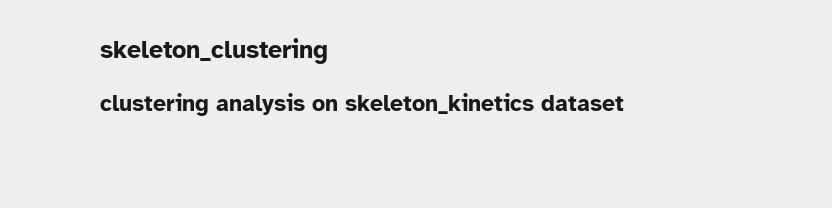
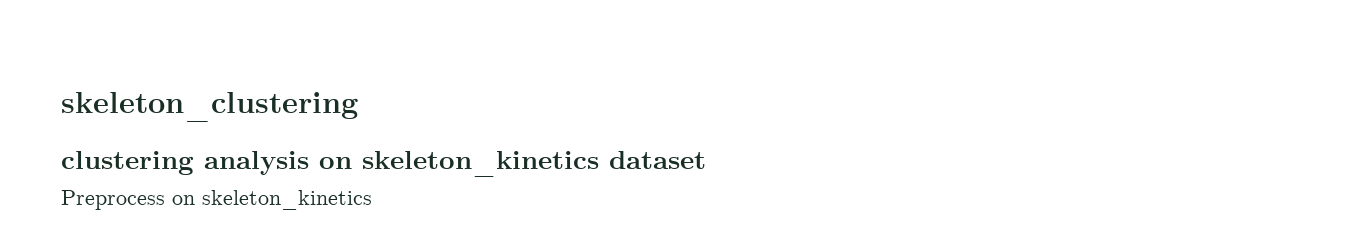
(624, 103) none -> [61,190,372,210] // Preprocess on skeleton_kinetics

